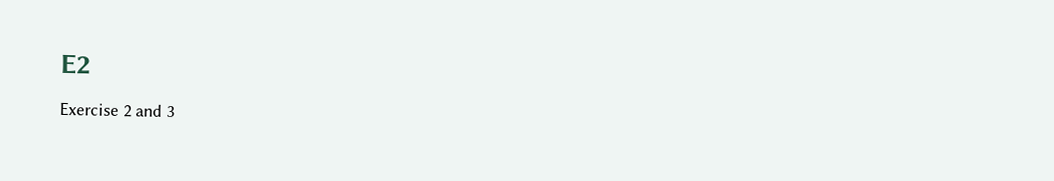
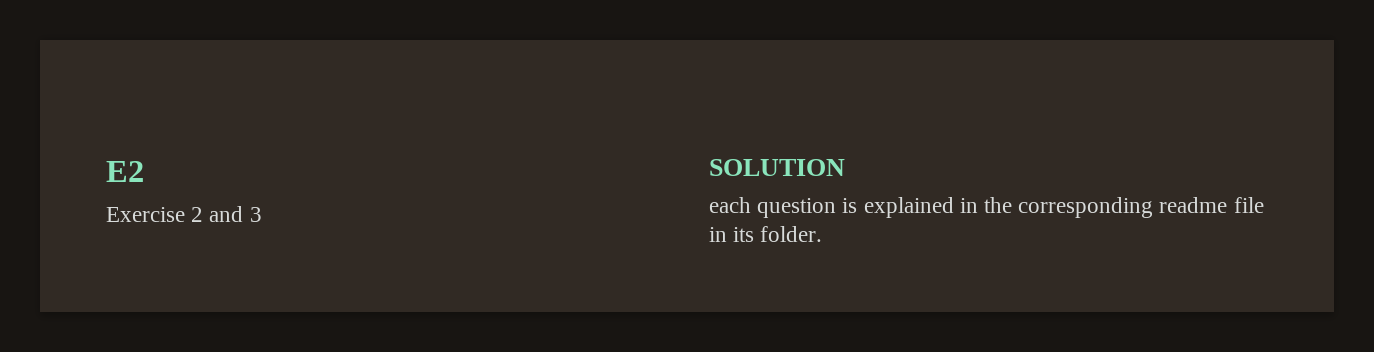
(176, 111) none -> [709,159,845,176] [709,197,1264,218] [709,226,823,242] // SOLUTION // each question is explained in the corresponding readme file in its folder.

